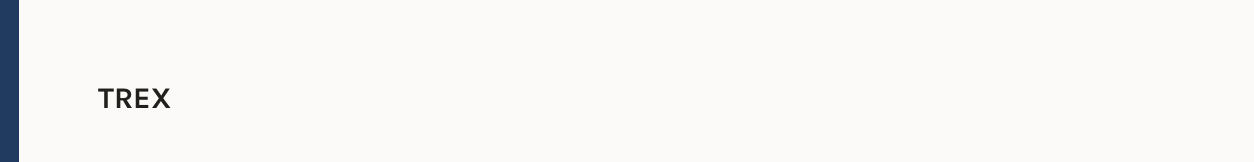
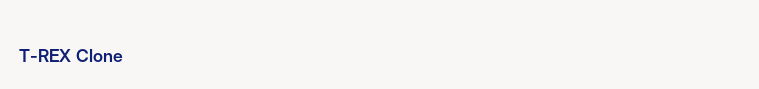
[98,88,172,108] TREX -> [19,49,123,62] T-REX Clone

